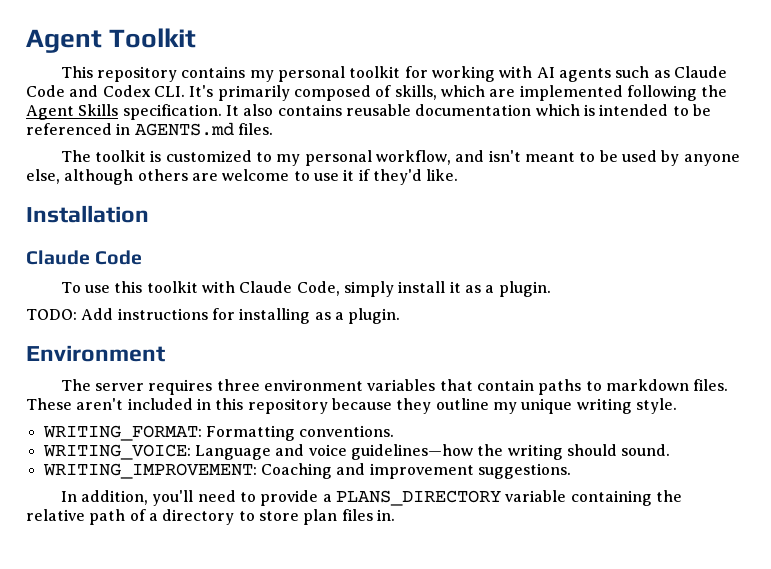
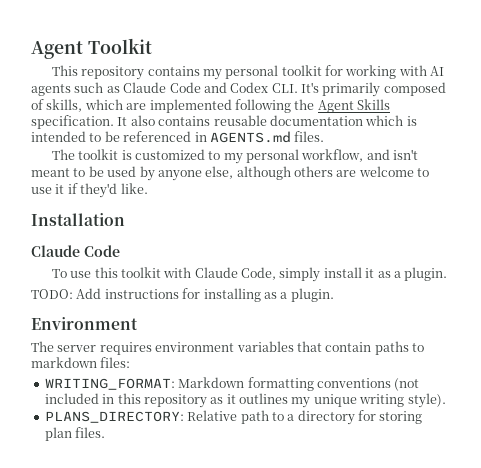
[216,379,260,391] three -> (152, 348) none
[693,379,729,391] [26,398,677,414] [42,425,395,441] [42,444,671,460] [42,463,571,479] [60,490,682,506] [26,509,395,525] files. These aren't included in this repository because they outline my unique writing style. // WRITING_FORMAT: Formatting conventions. // WRITING_VOICE: Language and voice guidelines—how the writing should sound. // WRITING_IMPROVEMENT: Coaching and improvement suggestions. // In addition, you'll need to provide a PLANS_DIRECTORY variable containing the relative path of a directory to store plan files in. -> [100,357,131,368] [44,377,420,391] [44,393,446,408] [44,410,423,425] [44,427,106,441] files: // WRITING_FORMAT: Markdown formatting conventions (not included in this repository as it outlines my unique writing style). // PLANS_DIRECTORY: Relative path to a directory for storing plan files.

